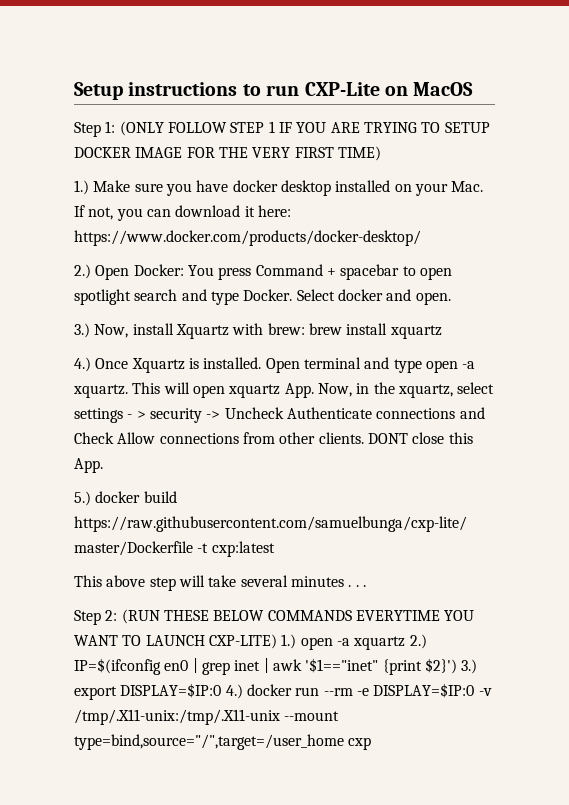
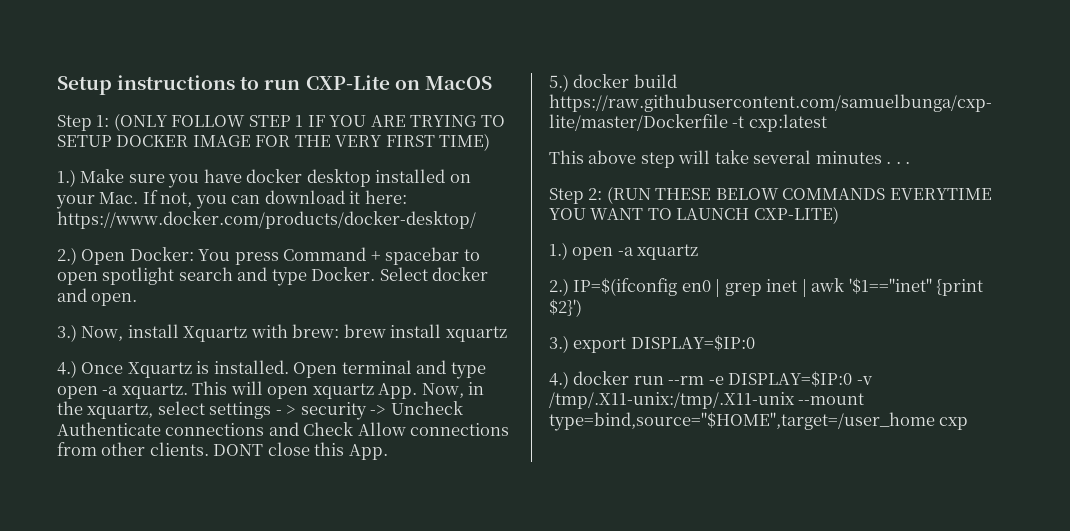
(277, 641) none -> (839, 215) //
(406, 643) none -> (699, 252) //
(457, 666) none -> (582, 308) //
(222, 690) none -> (755, 343) //
[74,734,344,750] type=bind,source="/",target=/user_home -> [549,412,935,431] type=bind,source="$HOME",target=/user_home

